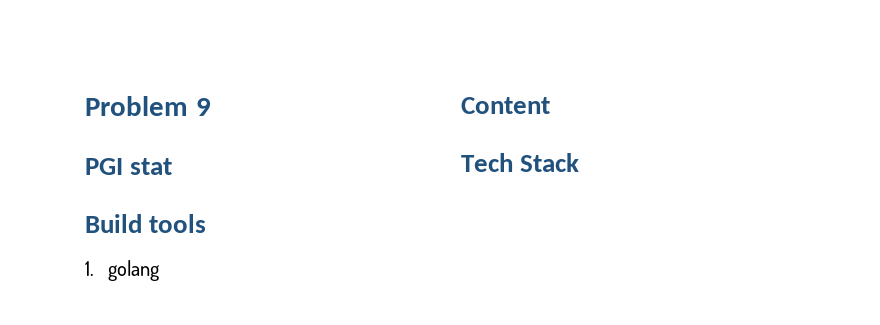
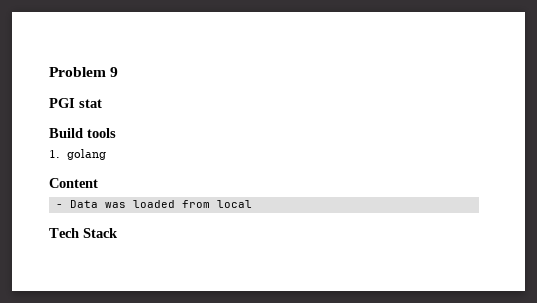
(550, 105) none -> [55,200,252,208] // - Data was loaded from local

